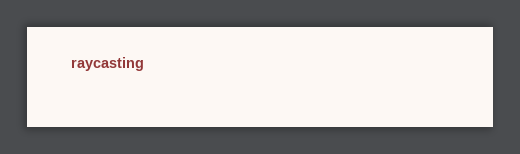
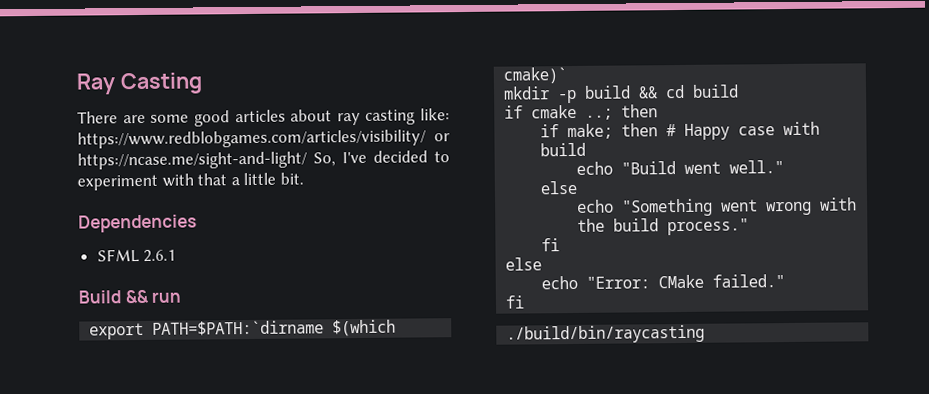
[71,57,144,71] raycasting -> [76,72,203,95] [77,108,450,127] [77,129,450,149] [77,150,450,170] [77,172,304,191] [78,214,197,233] [96,249,177,263] [78,289,182,304] [89,319,397,340] [503,67,568,84] [503,84,740,104] [504,104,659,120] [540,121,821,140] [540,142,587,157] [576,160,785,175] [540,180,578,195] [577,197,858,217] [577,218,750,236] [541,238,561,252] [505,257,543,271] [541,274,786,290] [505,295,526,309] [506,324,706,344] Ray Casting // There are some good articles about ray casting like: https://www.redblobgames.com/articles/visibility/ or https://ncase.me/sight-and-light/ So, I've decided to experiment with that a little bit. // Dependencies // SFML 2.6.1 // Build && run // export PATH=$PATH:`dirname $(which cmake)` // mkdir -p build && cd build // if cmake ..; then // if make; then # Happy case with build // echo "Build went well." // else // echo "Something went wrong with the build process." // fi // else // echo "Error: CMake failed." // fi // ./build/bin/raycasting

